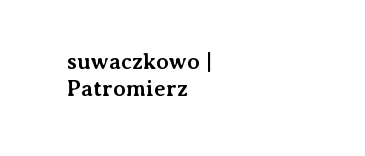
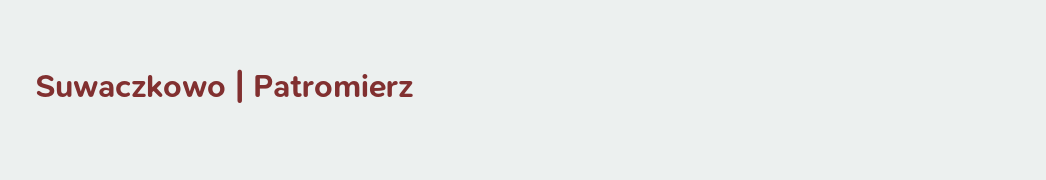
[67,53,200,69] suwaczkowo -> [35,75,226,98] Suwaczkowo

